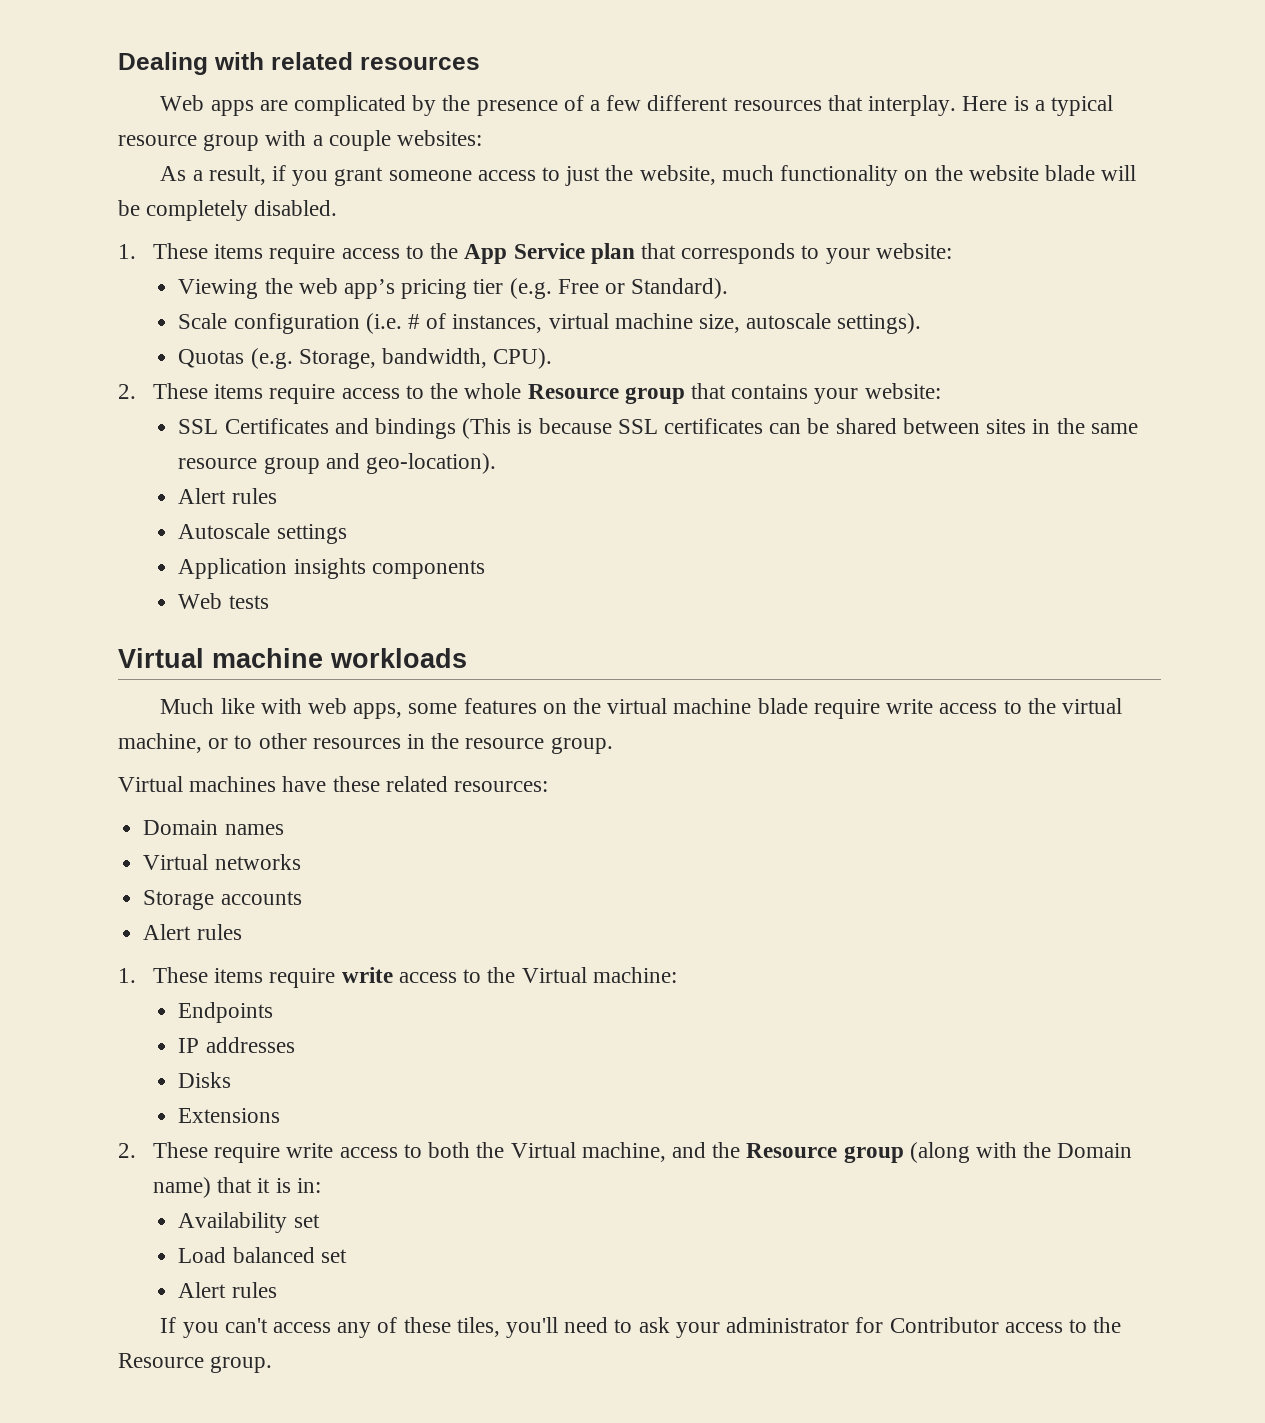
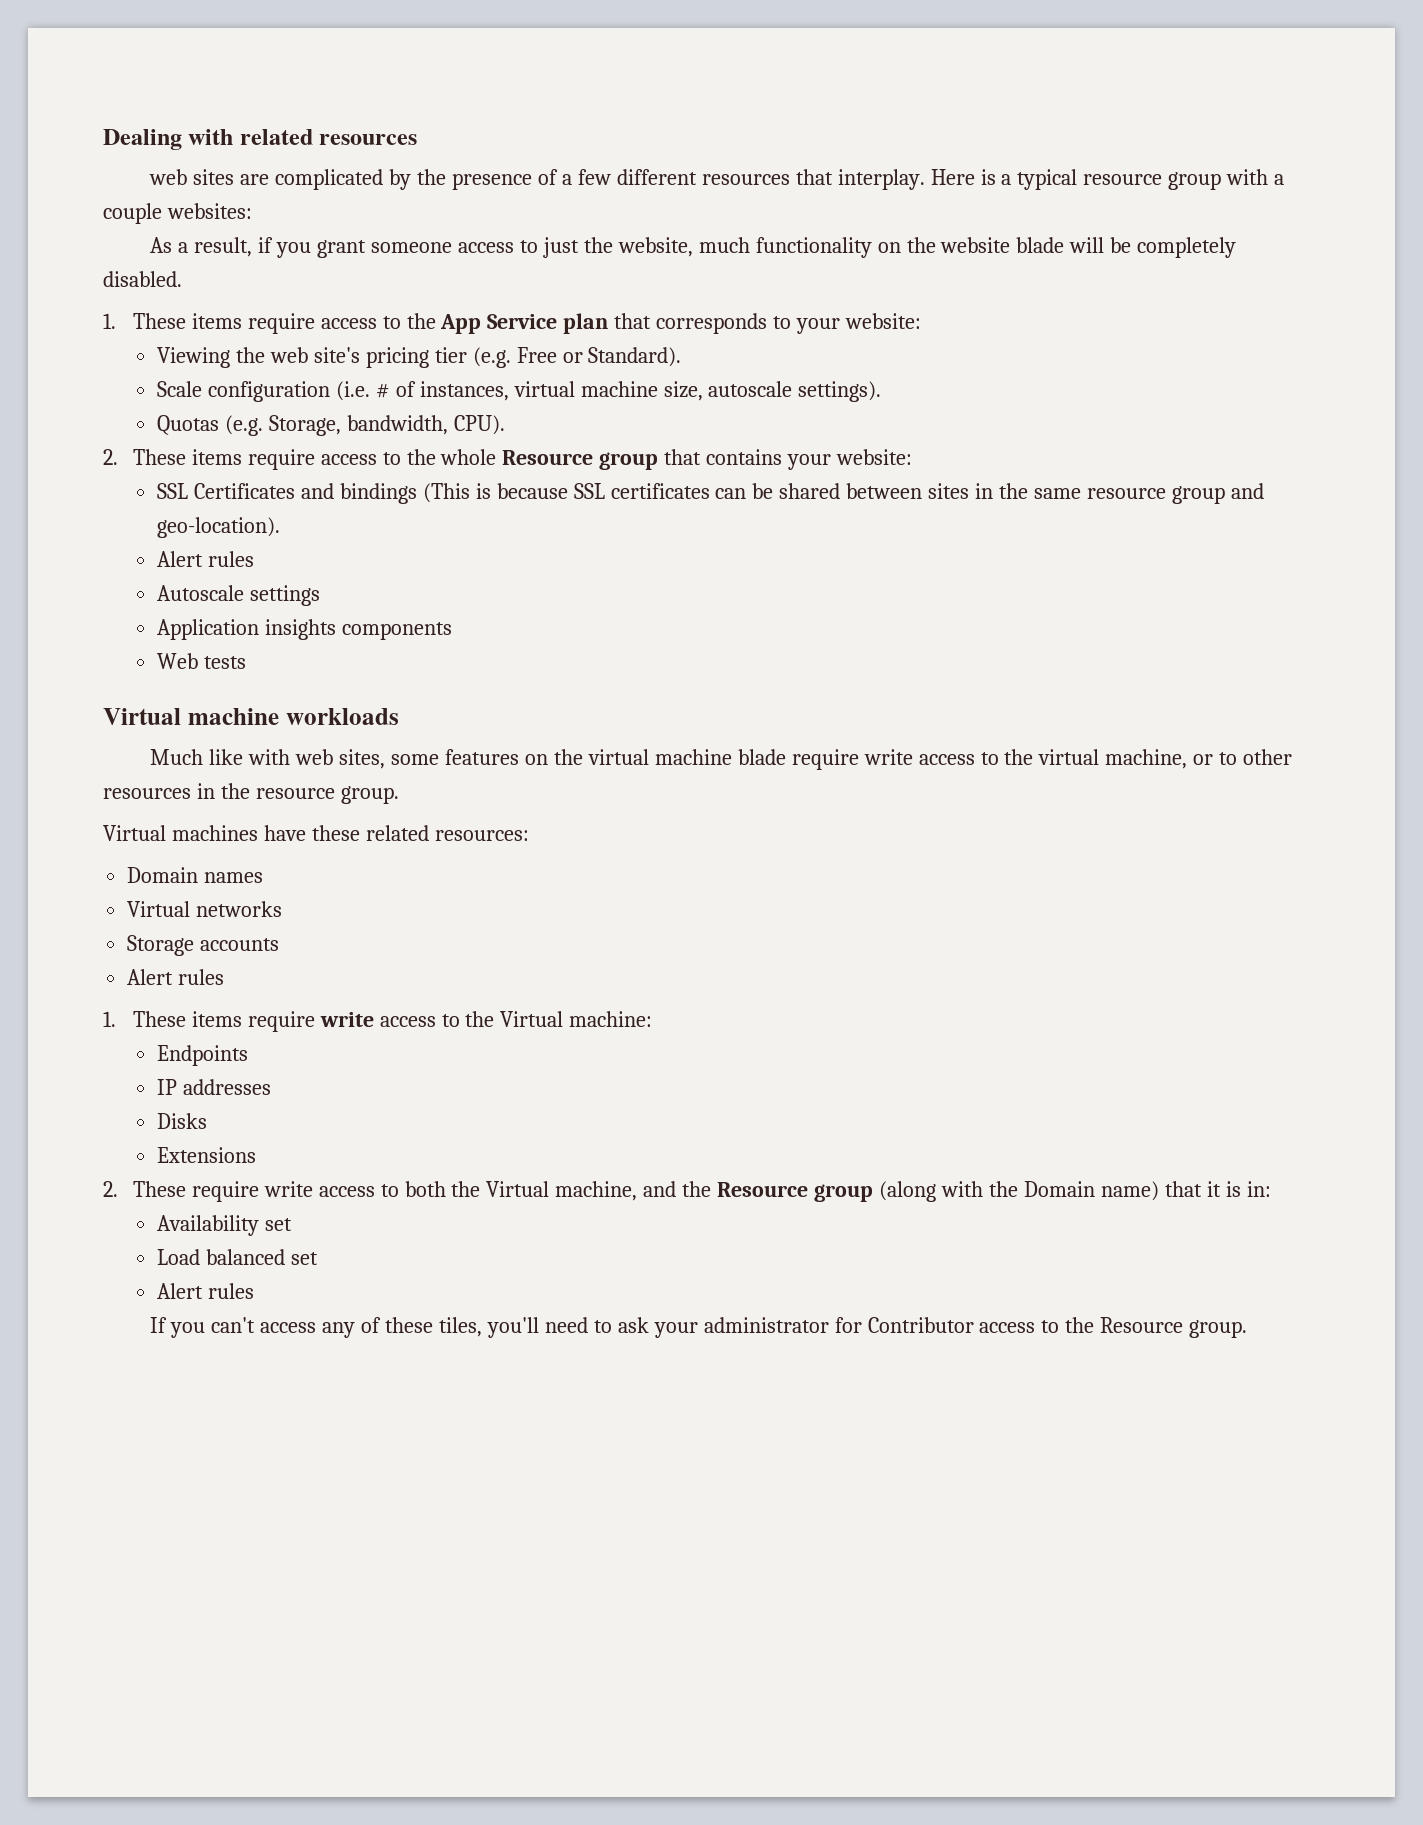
[160,95,254,116] Web apps -> [149,169,235,185] web sites
[343,279,395,299] app’s -> [313,347,360,363] site's
[353,703,403,719] apps, -> [339,749,386,769] sites,

